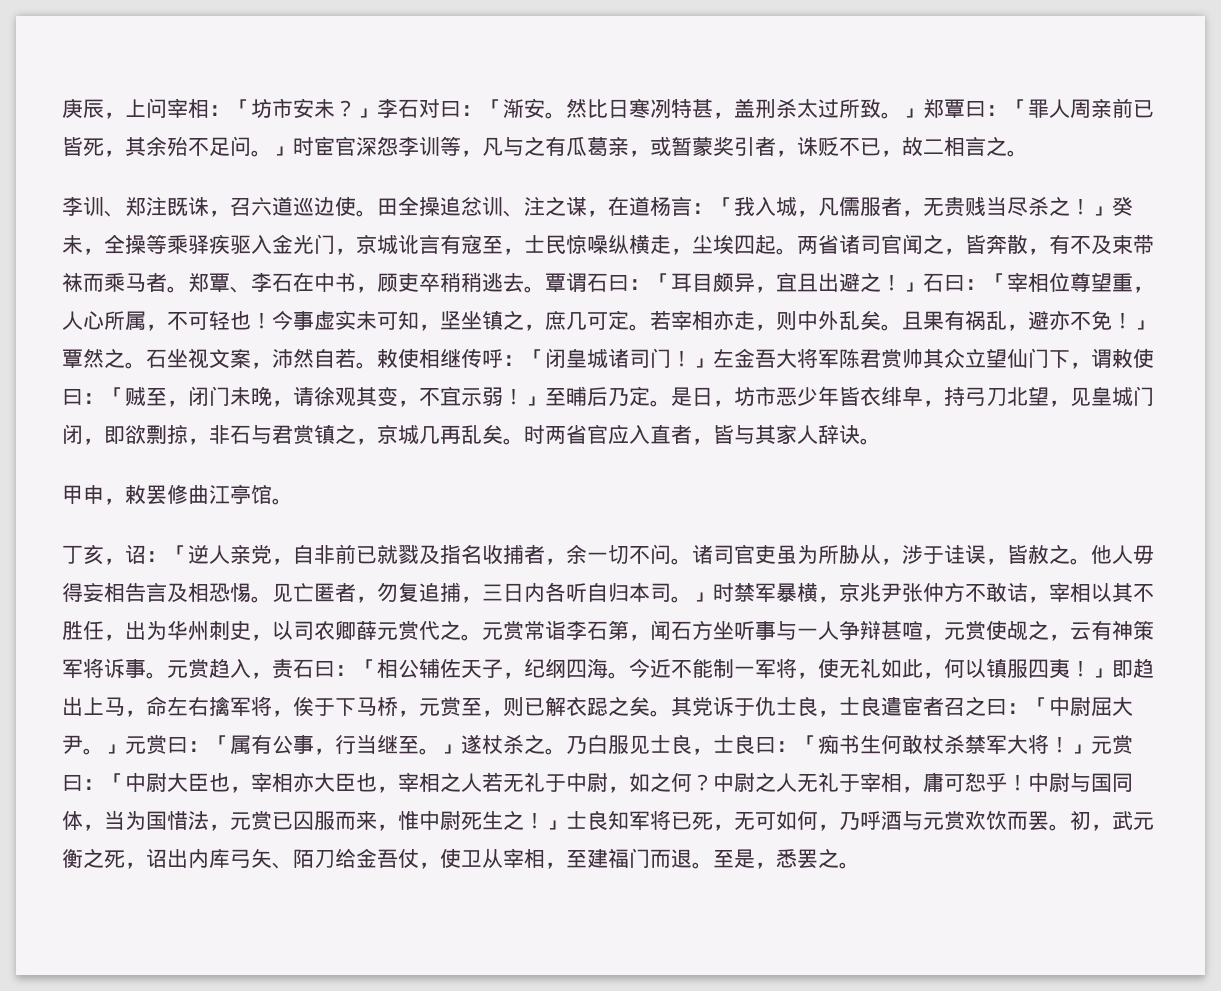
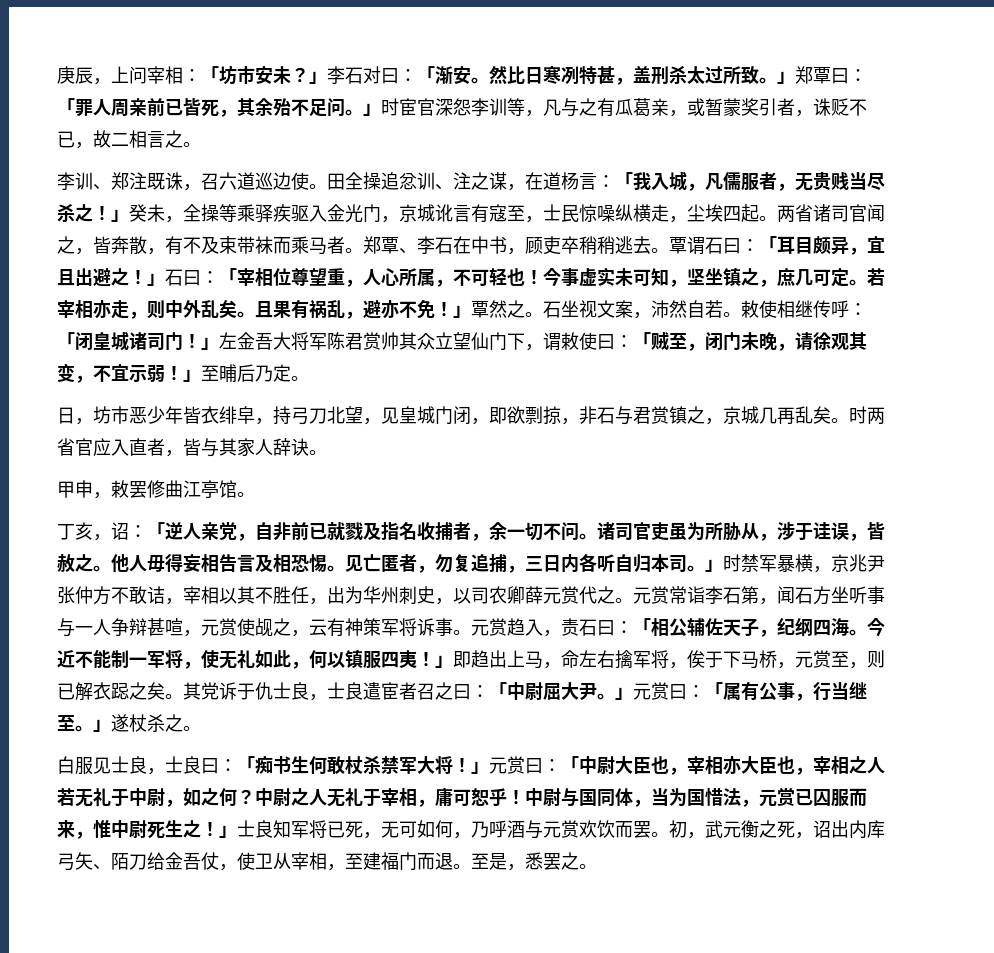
[671,387,692,406] 是 -> (309, 378) //
[566,736,587,754] 乃 -> (201, 728) //

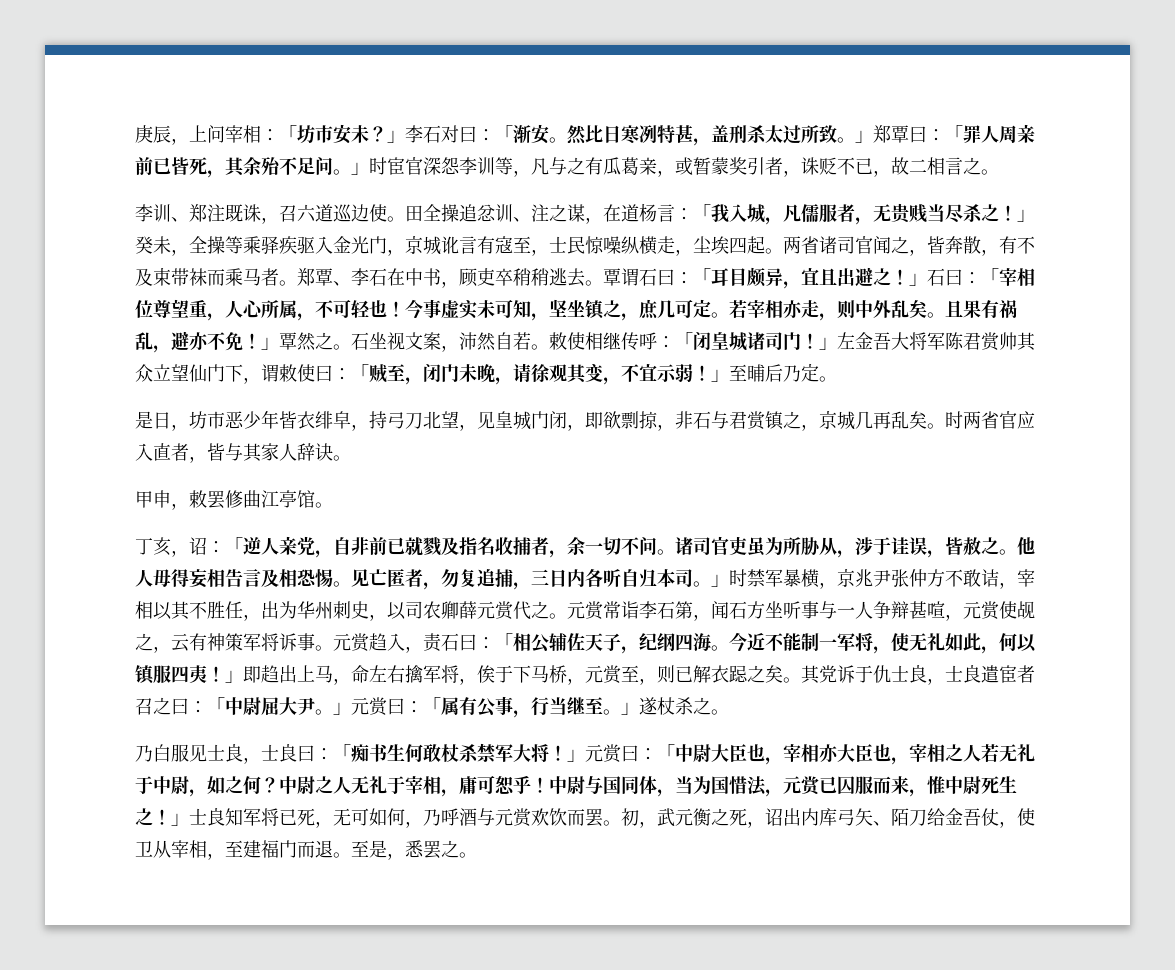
(309, 378) none -> [135,411,153,429] 是
(201, 728) none -> [135,745,153,762] 乃

